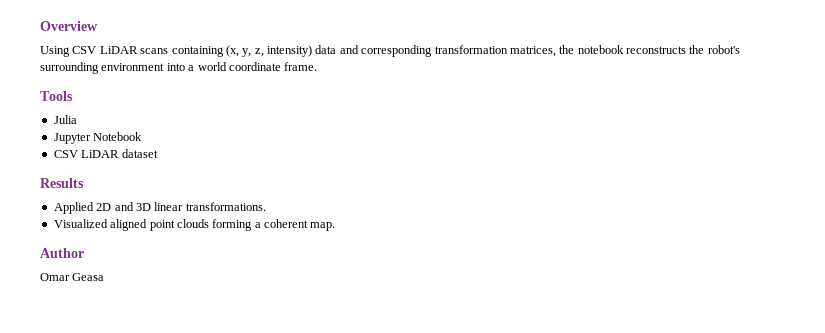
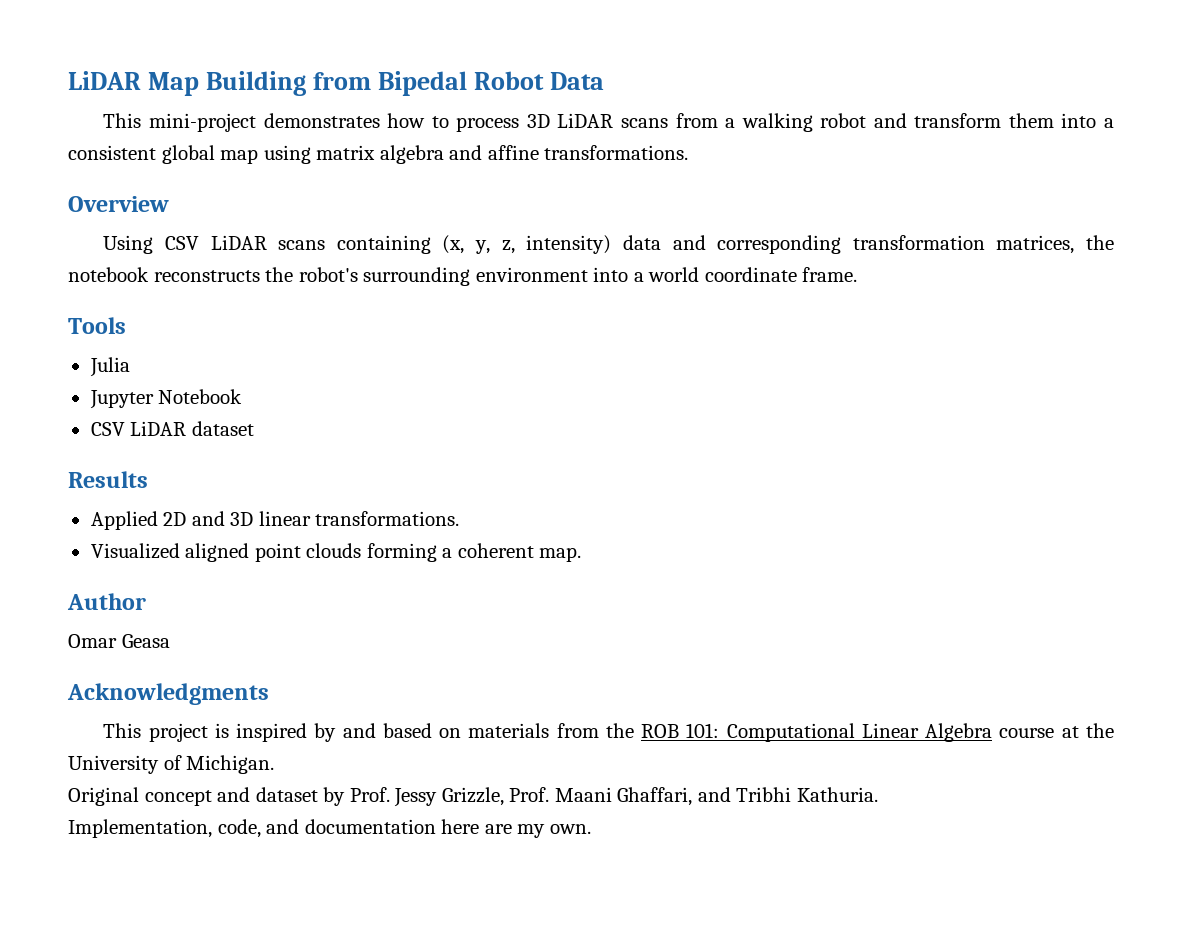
(40, 26) none -> [68,71,605,96] [103,113,1114,132] [68,145,689,164] LiDAR Map Building from Bipedal Robot Data // This mini-project demonstrates how to process 3D LiDAR scans from a walking robot and transform them into a consistent global map using matrix algebra and affine transformations. //
(105, 277) none -> [67,683,269,705] [103,723,1114,742] [68,755,275,774] [68,787,878,807] [68,819,591,838] // Acknowledgments // This project is inspired by and based on materials from the ROB 101: Computational Linear Algebra course at the University of Michigan. // Original concept and dataset by Prof. Jessy Grizzle, Prof. Maani Ghaffari, and Tribhi Kathuria. // Implementation, code, and documentation here are my own.

